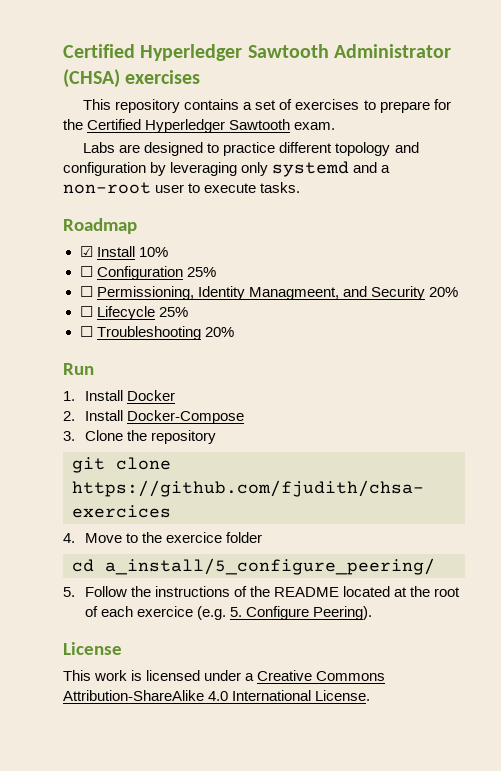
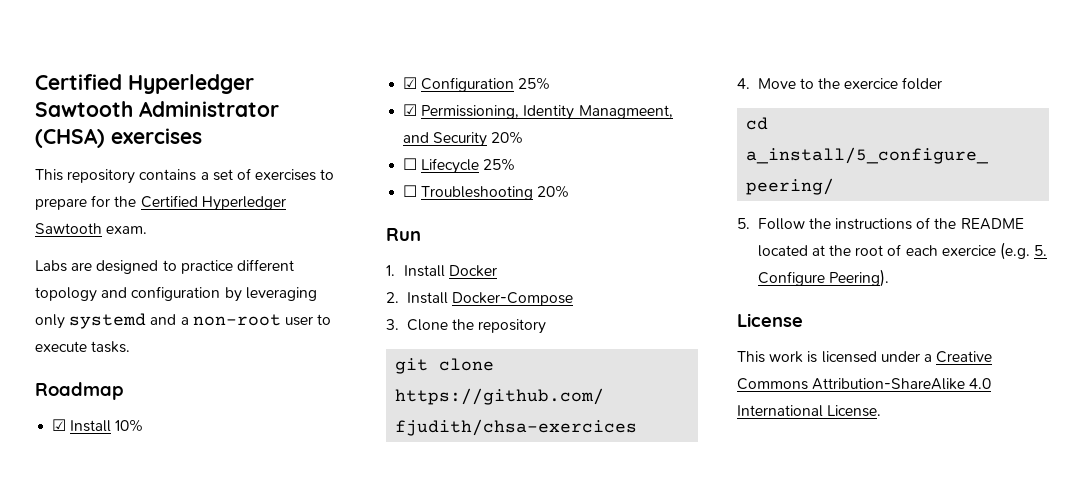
[79,266,93,277] ☐ -> [403,77,418,89] ☑
[79,286,93,297] ☐ -> [403,104,418,116] ☑

